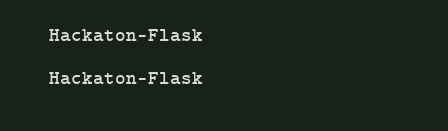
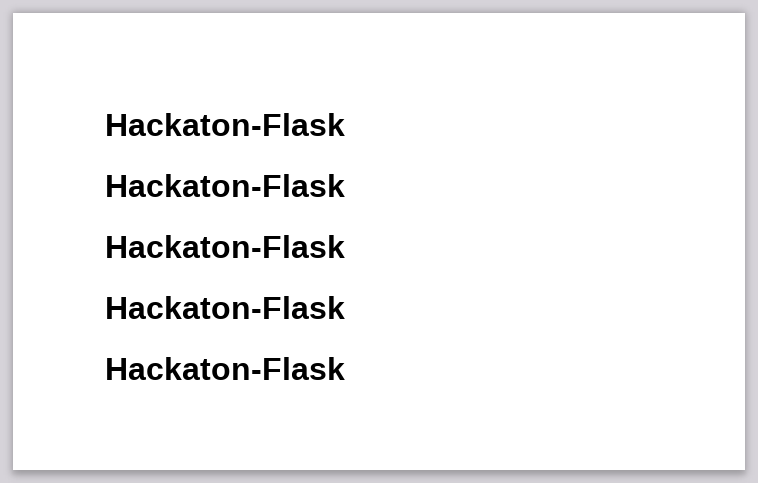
[49,29,203,42] [49,72,203,85] Hackaton-Flask // Hackaton-Flask -> [105,113,345,136] [105,174,345,197] [105,235,345,258] [105,296,345,319] [105,357,345,380] Hackaton-Flask // Hackaton-Flask // Hackaton-Flask // Hackaton-Flask // Hackaton-Flask

